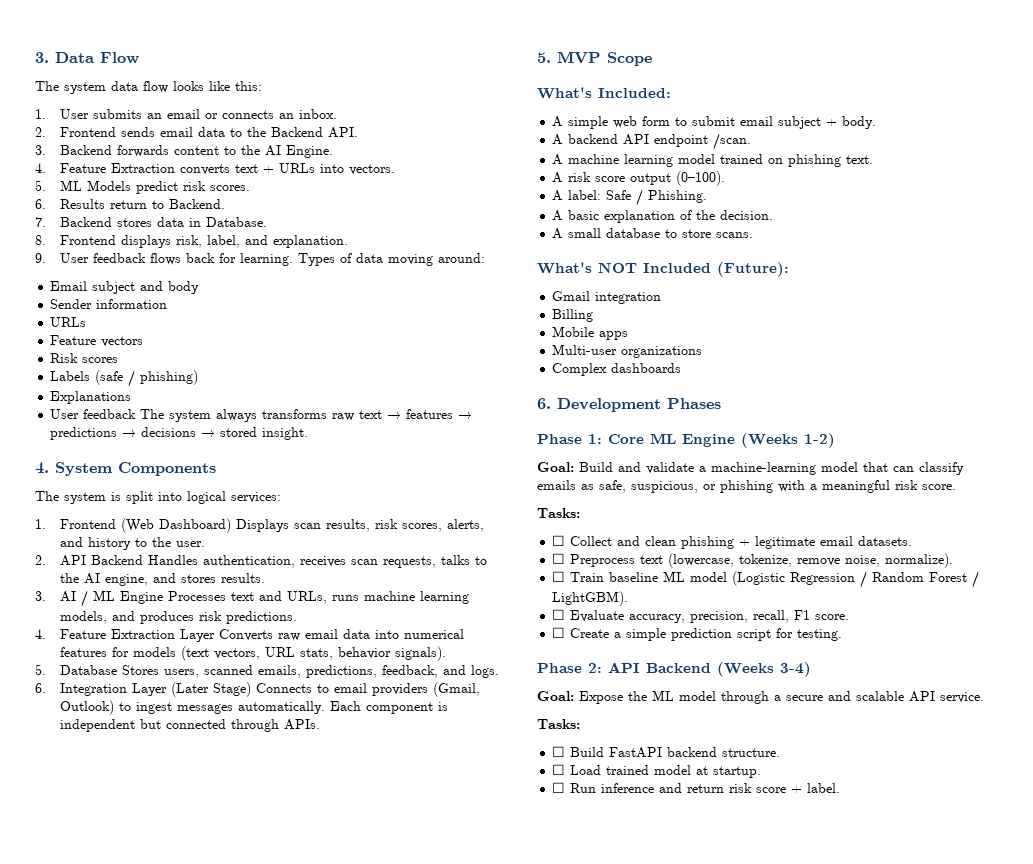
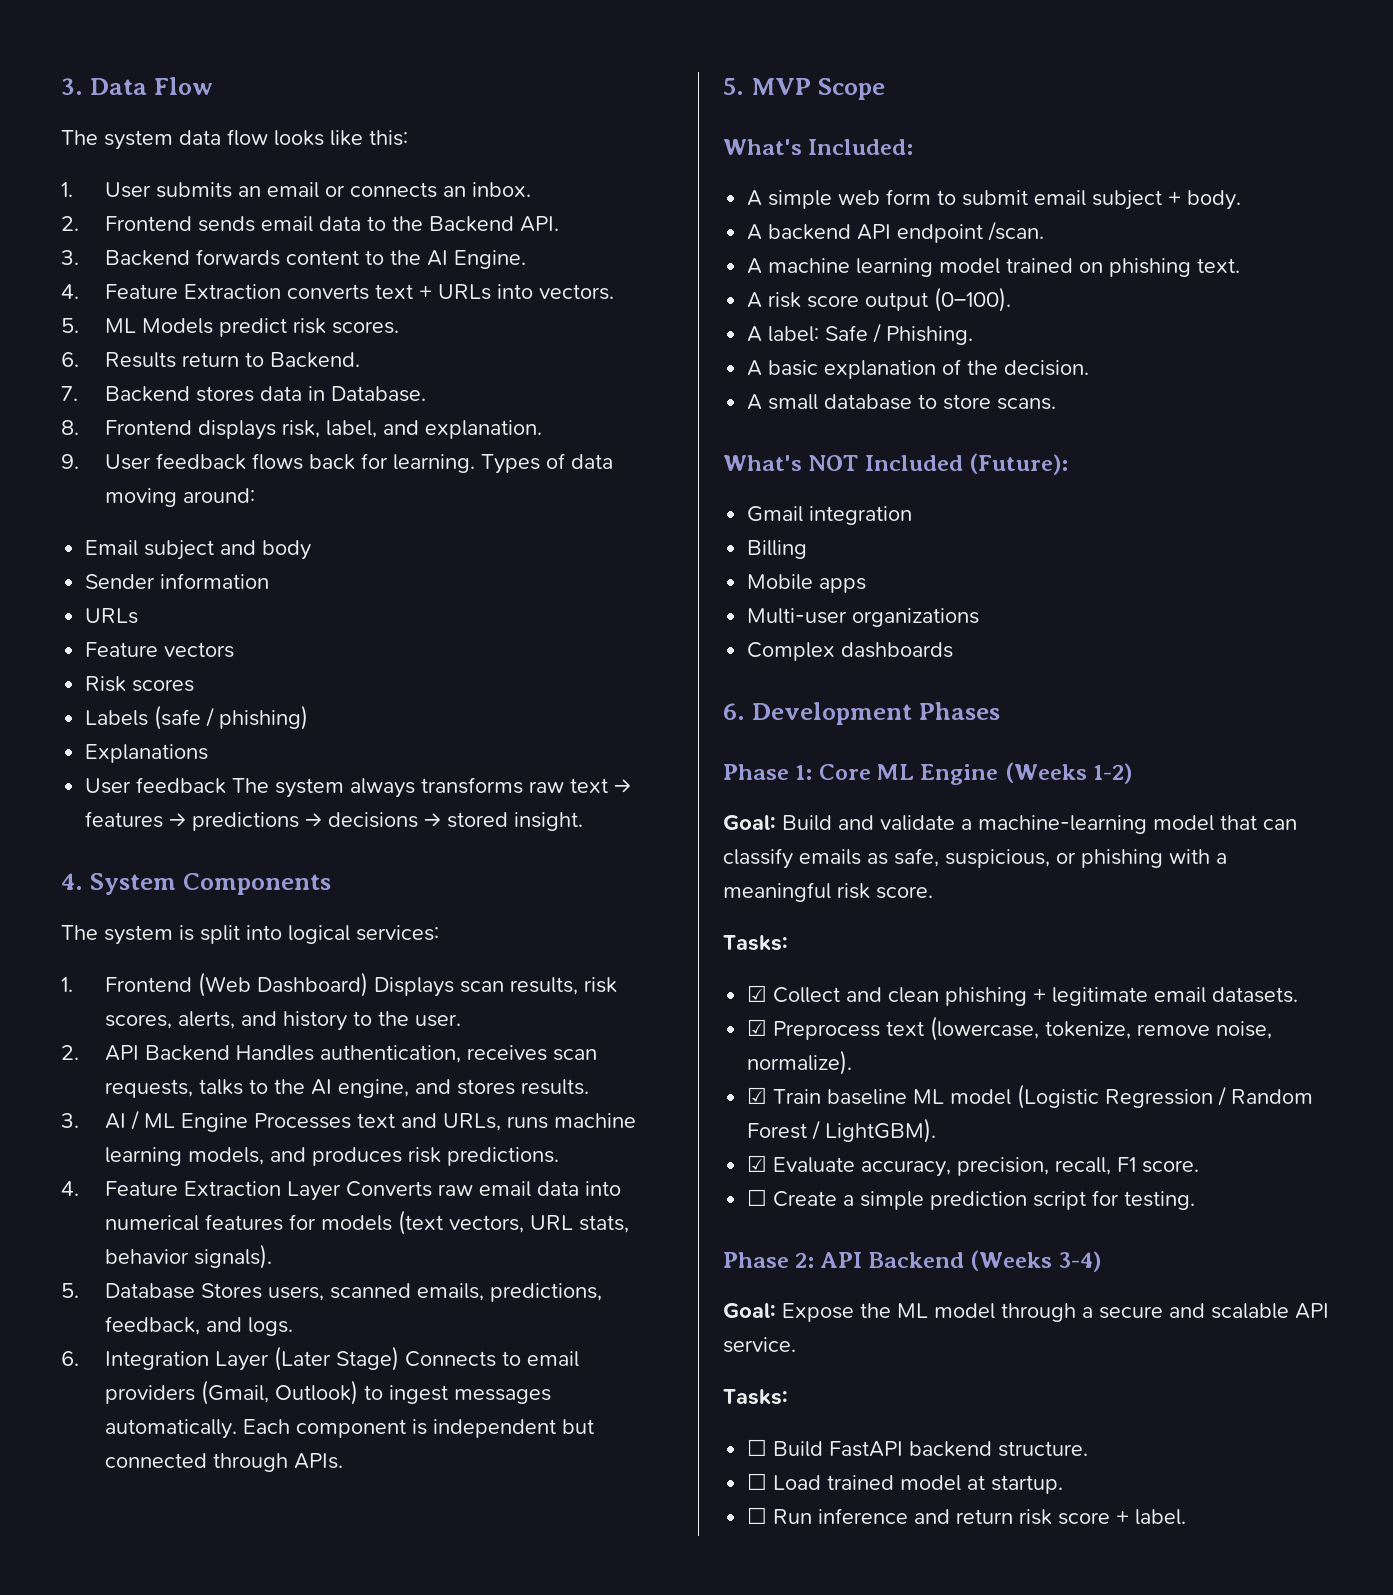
[552,535,566,546] ☐ -> [747,985,768,1002] ☑
[552,553,566,564] ☐ -> [747,1019,768,1036] ☑
[552,571,566,582] ☐ -> [747,1087,768,1104] ☑
[552,609,566,620] ☐ -> [747,1155,768,1172] ☑

